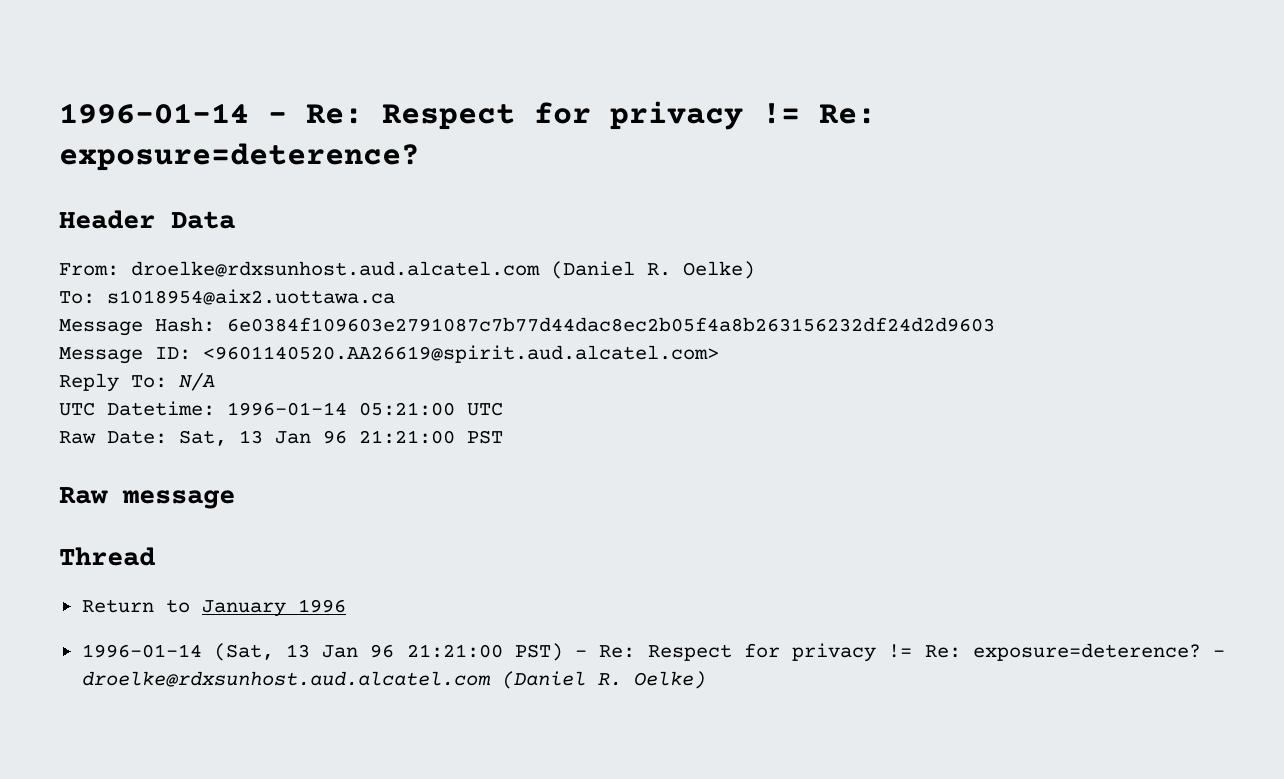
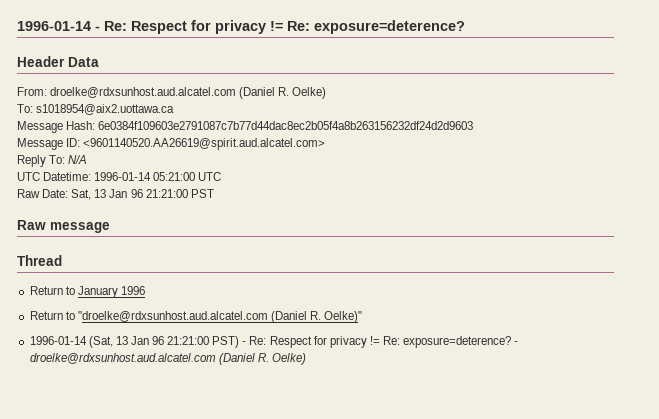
(346, 606) none -> [29,311,363,323] // Return to "droelke@rdxsunhost.aud.alcatel.com (Daniel R. Oelke)"

